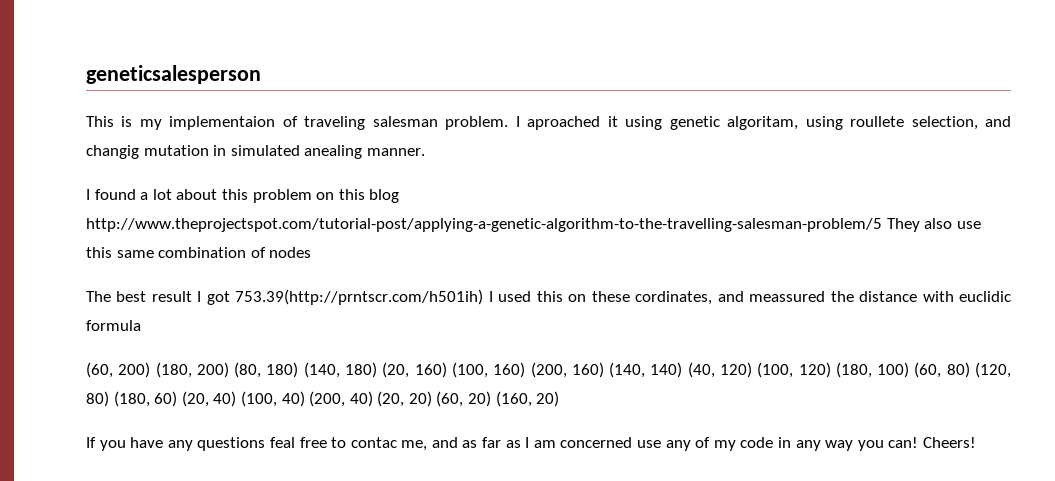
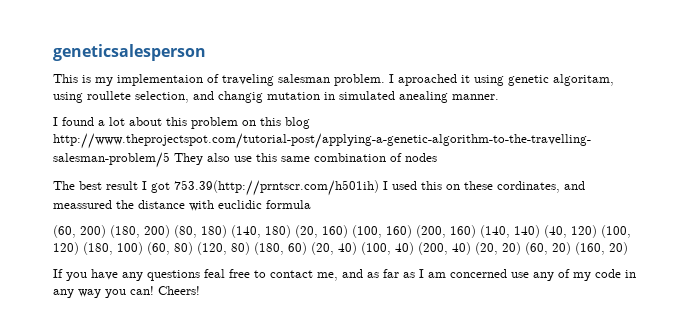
[350,437,397,448] contac -> [270,270,313,278] contact

